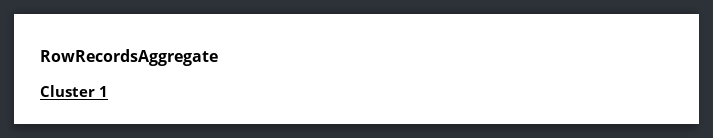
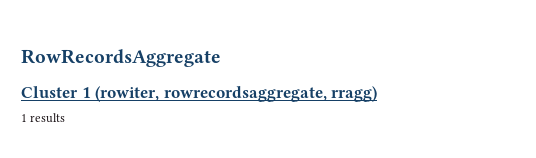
(108, 91) none -> [95,86,378,102] [21,113,66,123] (rowiter, rowrecordsaggregate, rragg) // 1 results

